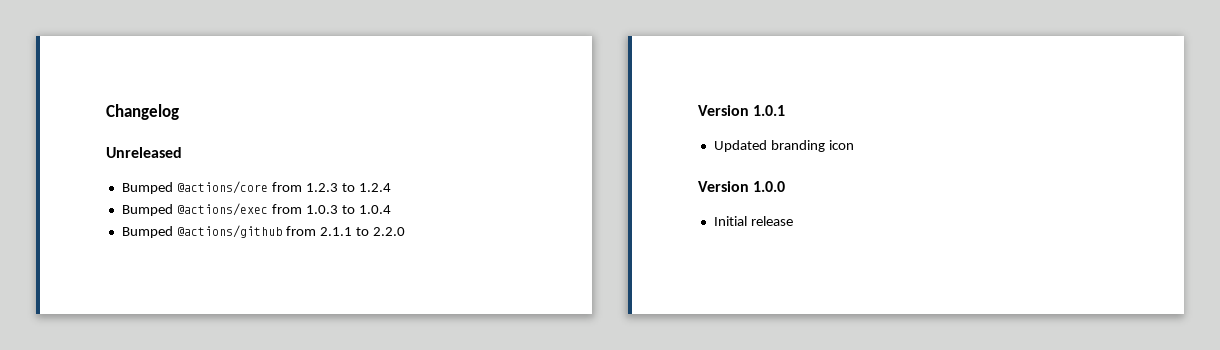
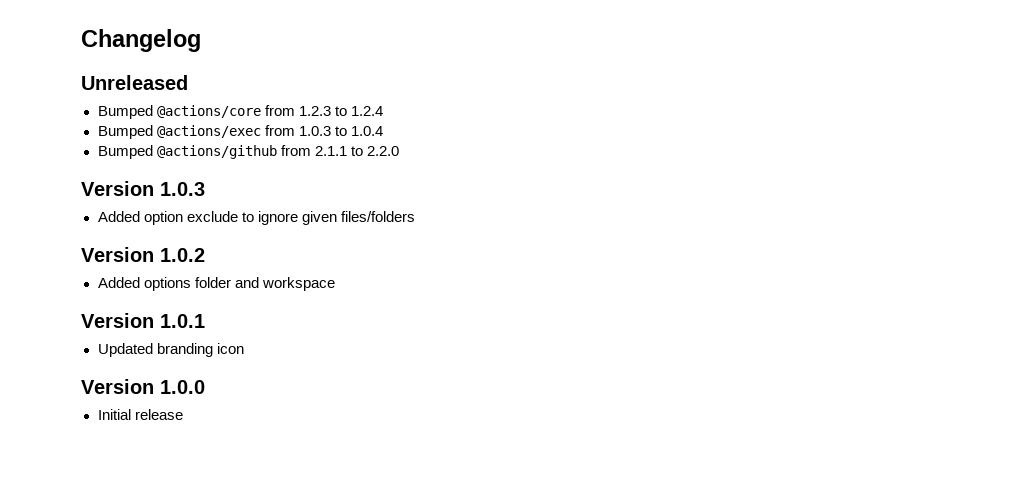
(405, 231) none -> [81,181,205,196] [97,211,415,225] [81,247,205,262] [97,277,335,291] // Version 1.0.3 // Added option exclude to ignore given files/folders // Version 1.0.2 // Added options folder and workspace

